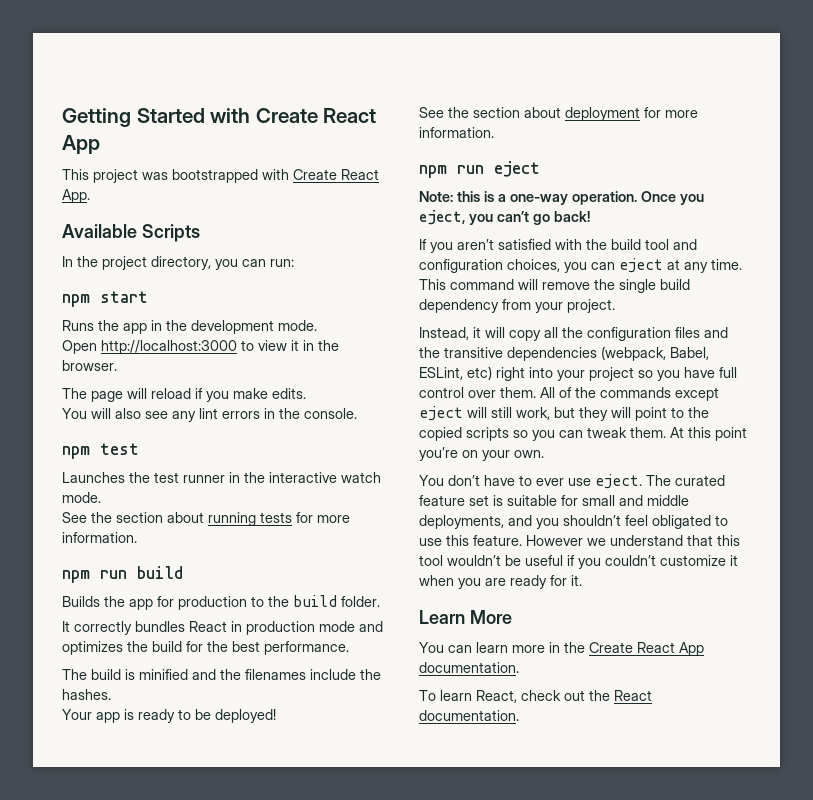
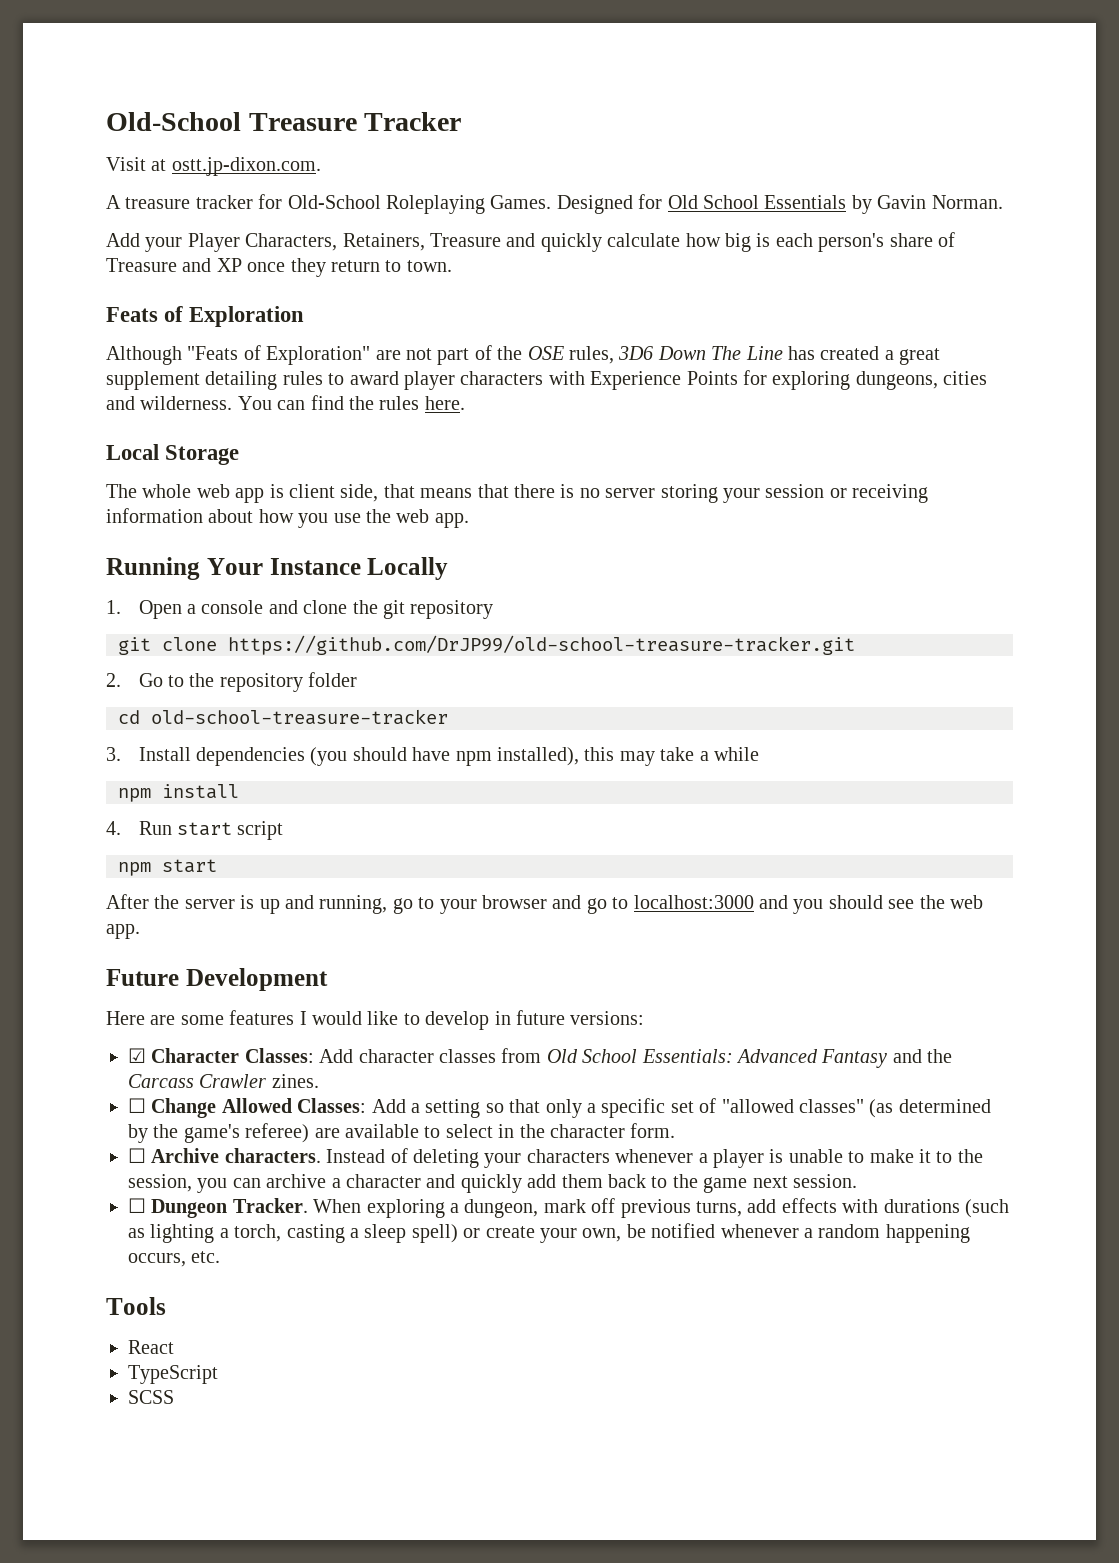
[62,108,377,127] [62,135,100,154] [62,169,379,183] [62,189,90,203] [62,224,200,242] [62,256,294,270] [62,291,148,307] [62,320,317,334] [62,340,339,354] [62,360,117,371] [62,388,306,402] [62,408,357,422] [62,443,139,459] [62,472,381,483] [62,492,101,503] [62,512,350,526] [62,532,137,543] [62,566,183,583] [62,595,380,610] [62,621,383,635] [62,641,349,655] [62,669,381,680] [62,689,111,700] [62,709,276,723] [419,107,698,121] [419,127,494,138] [419,161,540,178] [419,191,704,205] [419,210,590,225] [419,239,697,253] [419,258,742,273] [419,279,690,293] [419,299,615,313] [419,327,728,341] [419,346,709,361] [419,366,737,381] [419,387,719,401] [419,406,709,421] [419,427,747,441] [419,447,544,461] [419,474,725,489] [419,495,689,506] [419,515,728,529] [419,535,740,546] [419,555,738,569] [419,575,582,589] [419,610,512,624] [419,642,704,656] [419,662,519,673] [419,690,652,703] [419,710,519,721] Getting Started with Create React App // This project was bootstrapped with Create React App. // Available Scripts // In the project directory, you can run: // npm start // Runs the app in the development mode. // Open http://localhost:3000 to view it in the browser. // The page will reload if you make edits. // You will also see any lint errors in the console. // npm test // Launches the test runner in the interactive watch mode. // See the section about running tests for more information. // npm run build // Builds the app for production to the build folder. // It correctly bundles React in production mode and optimizes the build for the best performance. // The build is minified and the filenames include the hashes. // Your app is ready to be deployed! // See the section about deployment for more information. // npm run eject // Note: this is a one-way operation. Once you eject, you can’t go back! // If you aren’t satisfied with the build tool and configuration choices, you can eject at any time. This command will remove the single build dependency from your project. // Instead, it will copy all the configuration files and the transitive dependencies (webpack, Babel, ESLint, etc) right into your project so you have full control over them. All of the commands except eject will still work, but they will point to the copied scripts so you can tweak them. At this point you’re on your own. // You don’t have to ever use eject. The curated feature set is suitable for small and middle deployments, and you shouldn’t feel obligated to use this feature. However we understand that this tool wouldn’t be useful if you couldn’t customize it when you are ready for it. // Learn More // You can learn more in the Create React App documentation. // To learn React, check out the React documentation. -> [106,112,462,131] [106,157,321,176] [106,194,1003,214] [106,232,955,252] [106,258,452,277] [106,306,305,327] [106,345,941,365] [106,370,988,390] [106,395,465,410] [106,444,240,465] [106,484,929,503] [106,508,469,528] [106,557,449,580] [106,600,494,619] [118,635,855,655] [106,672,358,692] [118,709,448,725] [106,747,759,766] [118,784,239,802] [106,821,284,840] [118,859,217,876] [106,894,983,914] [106,924,140,939] [106,968,328,991] [106,1010,645,1030] [128,1048,953,1068] [128,1074,319,1088] [128,1098,991,1118] [128,1123,676,1143] [128,1148,983,1168] [128,1174,857,1193] [128,1198,1009,1218] [128,1223,970,1243] [128,1251,221,1267] [106,1297,166,1315] [128,1340,174,1354] [128,1365,218,1384] [128,1390,174,1404] Old-School Treasure Tracker // Visit at ostt.jp-dixon.com. // A treasure tracker for Old-School Roleplaying Games. Designed for Old School Essentials by Gavin Norman. // Add your Player Characters, Retainers, Treasure and quickly calculate how big is each person's share of Treasure and XP once they return to town. // Feats of Exploration // Although "Feats of Exploration" are not part of the OSE rules, 3D6 Down The Line has created a great supplement detailing rules to award player characters with Experience Points for exploring dungeons, cities and wilderness. You can find the rules here. // Local Storage // The whole web app is client side, that means that there is no server storing your session or receiving information about how you use the web app. // Running Your Instance Locally // 1. Open a console and clone the git repository // git clone https://github.com/DrJP99/old-school-treasure-tracker.git // 2. Go to the repository folder // cd old-school-treasure-tracker // 3. Install dependencies (you should have npm installed), this may take a while // npm install // 4. Run start script // npm start // After the server is up and running, go to your browser and go to localhost:3000 and you should see the web app. // Future Development // Here are some features I would like to develop in future versions: // ☑ Character Classes: Add character classes from Old School Essentials: Advanced Fantasy and the Carcass Crawler zines. // ☐ Change Allowed Classes: Add a setting so that only a specific set of "allowed classes" (as determined by the game's referee) are available to select in the character form. // ☐ Archive characters. Instead of deleting your characters whenever a player is unable to make it to the session, you can archive a character and quickly add them back to the game next session. // ☐ Dungeon Tracker. When exploring a dungeon, mark off previous turns, add effects with durations (such as lighting a torch, casting a sleep spell) or create your own, be notified whenever a random happening occurs, etc. // Tools // React // TypeScript // SCSS

